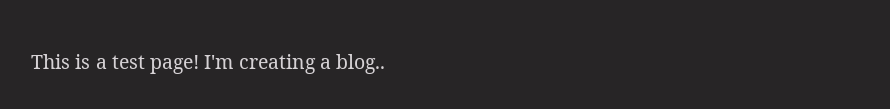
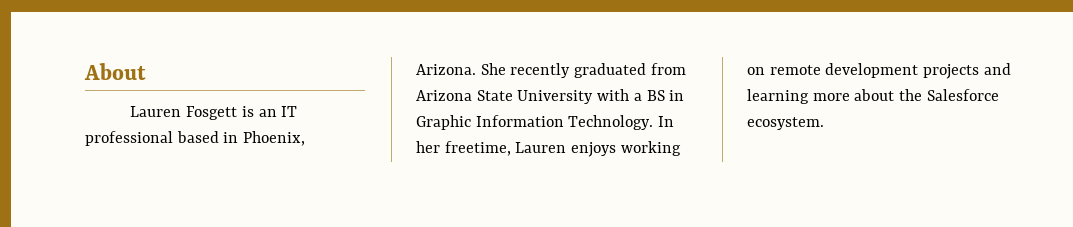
[31,54,386,74] This is a test page! I'm creating a blog.. -> [84,63,146,80] [130,106,298,120] [85,131,306,146] [416,63,686,78] [416,89,685,104] [416,115,675,130] [416,141,681,157] [747,63,1011,79] [747,89,999,104] [747,117,824,130] About // Lauren Fosgett is an IT professional based in Phoenix, Arizona. She recently graduated from Arizona State University with a BS in Graphic Information Technology. In her freetime, Lauren enjoys working on remote development projects and learning more about the Salesforce ecosystem.

